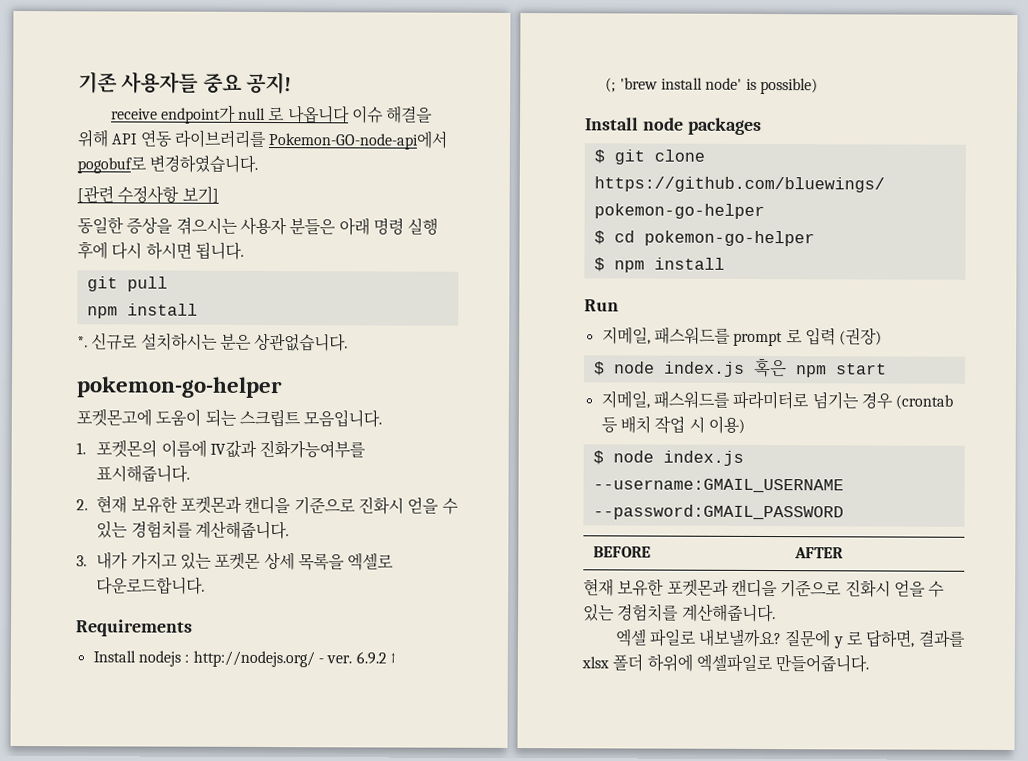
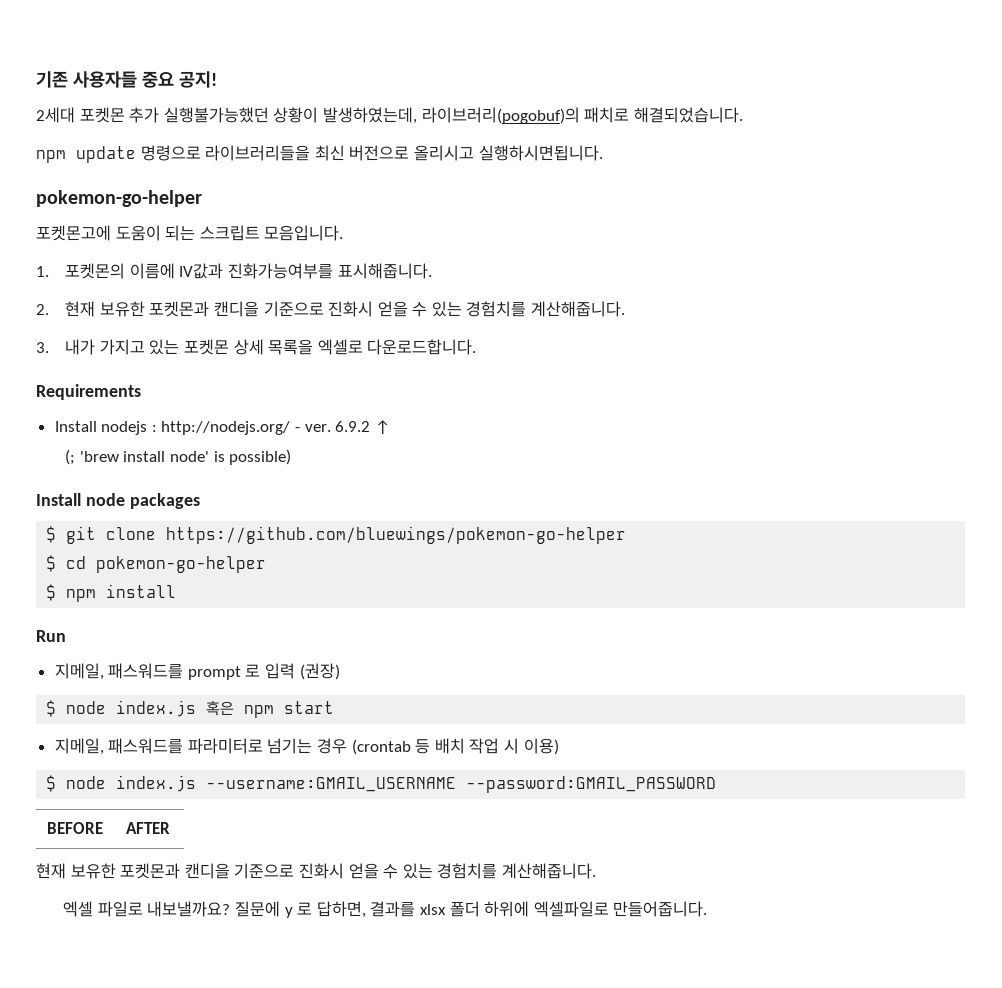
[110,104,434,124] [77,129,449,150] [77,154,259,174] [77,185,219,204] [77,216,439,236] [77,241,244,260] [86,276,168,292] [86,303,198,319] [77,332,349,352] receive endpoint가 null 로 나옵니다 이슈 해결을 위해 API 연동 라이브러리를 Pokemon-GO-node-api에서 pogobuf로 변경하였습니다. // [관련 수정사항 보기] // 동일한 증상을 겪으시는 사용자 분들은 아래 명령 실행 후에 다시 하시면 됩니다. // git pull // npm install // *. 신규로 설치하시는 분은 상관없습니다. -> [36,107,743,124] [36,145,603,163] 2세대 포켓몬 추가 실행불가능했던 상황이 발생하였는데, 라이브러리(pogobuf)의 패치로 해결되었습니다. // npm update 명령으로 라이브러리들을 최신 버전으로 올리시고 실행하시면됩니다.

